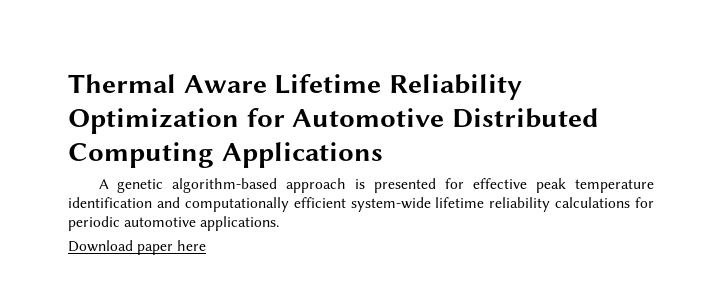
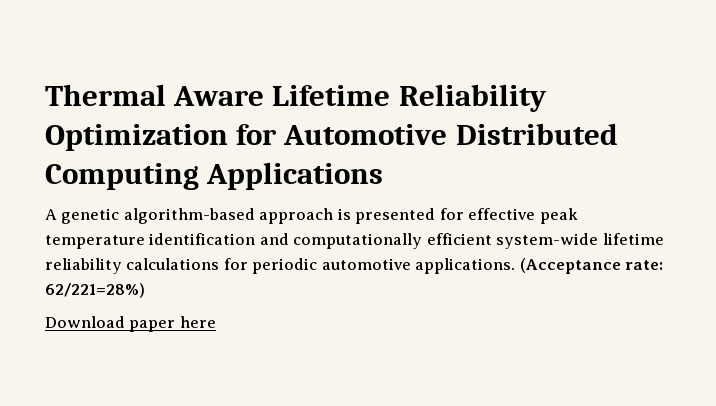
(280, 223) none -> [519,258,664,274] [45,283,145,298] (Acceptance rate: 62/221=28%)

